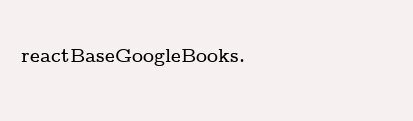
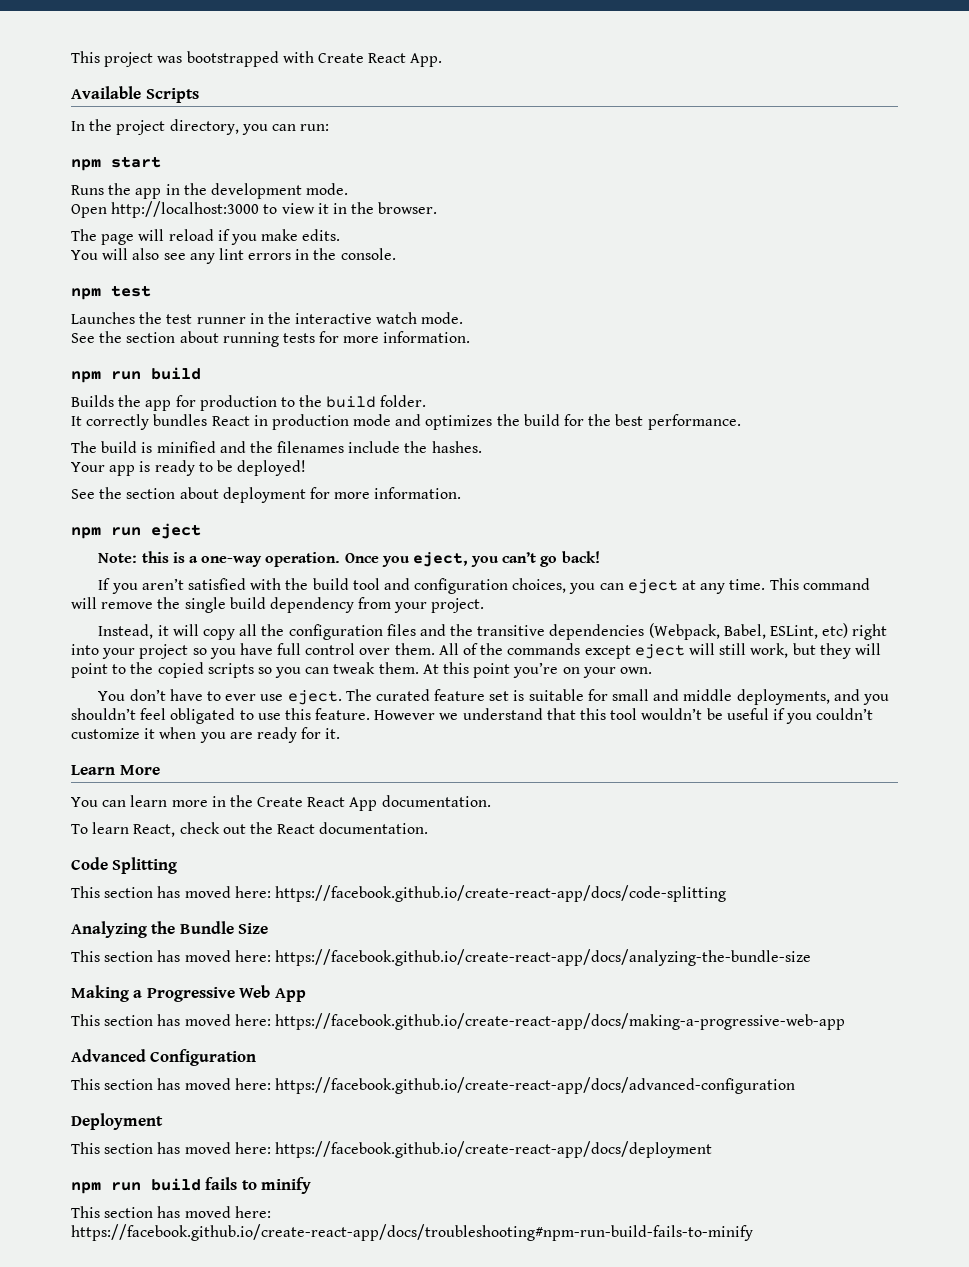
[21,49,245,66] reactBaseGoogleBooks. -> [71,51,443,67] [71,86,199,103] [71,119,330,135] [71,156,161,171] [71,183,349,199] [71,201,438,218] [71,229,341,245] [71,248,396,264] [71,285,151,300] [71,312,464,324] [71,331,471,347] [71,367,201,383] [71,395,427,411] [71,414,741,430] [71,441,482,453] [71,460,307,476] [71,487,462,503] [71,523,201,539] [98,551,600,567] [98,578,870,594] [71,597,485,613] [98,623,888,640] [71,643,881,659] [71,662,652,678] [98,689,889,705] [71,708,874,724] [71,727,341,743] [71,765,160,775] [71,795,491,811] [71,822,429,837] [71,857,178,874] [71,885,726,902] [71,921,269,938] [71,949,811,966] [71,985,306,1002] [71,1013,845,1030] [71,1049,257,1066] [71,1077,795,1094] [71,1113,163,1130] [71,1141,712,1158] [71,1177,312,1194] [71,1206,271,1218] [71,1224,753,1241] This project was bootstrapped with Create React App. // Available Scripts // In the project directory, you can run: // npm start // Runs the app in the development mode. // Open http://localhost:3000 to view it in the browser. // The page will reload if you make edits. // You will also see any lint errors in the console. // npm test // Launches the test runner in the interactive watch mode. // See the section about running tests for more information. // npm run build // Builds the app for production to the build folder. // It correctly bundles React in production mode and optimizes the build for the best performance. // The build is minified and the filenames include the hashes. // Your app is ready to be deployed! // See the section about deployment for more information. // npm run eject // Note: this is a one-way operation. Once you eject, you can’t go back! // If you aren’t satisfied with the build tool and configuration choices, you can eject at any time. This command will remove the single build dependency from your project. // Instead, it will copy all the configuration files and the transitive dependencies (Webpack, Babel, ESLint, etc) right into your project so you have full control over them. All of the commands except eject will still work, but they will point to the copied scripts so you can tweak them. At this point you’re on your own. // You don’t have to ever use eject. The curated feature set is suitable for small and middle deployments, and you shouldn’t feel obligated to use this feature. However we understand that this tool wouldn’t be useful if you couldn’t customize it when you are ready for it. // Learn More // You can learn more in the Create React App documentation. // To learn React, check out the React documentation. // Code Splitting // This section has moved here: https://facebook.github.io/create-react-app/docs/code-splitting // Analyzing the Bundle Size // This section has moved here: https://facebook.github.io/create-react-app/docs/analyzing-the-bundle-size // Making a Progressive Web App // This section has moved here: https://facebook.github.io/create-react-app/docs/making-a-progressive-web-app // Advanced Configuration // This section has moved here: https://facebook.github.io/create-react-app/docs/advanced-configuration // Deployment // This section has moved here: https://facebook.github.io/create-react-app/docs/deployment // npm run build fails to minify // This section has moved here: https://facebook.github.io/create-react-app/docs/troubleshooting#npm-run-build-fails-to-minify

